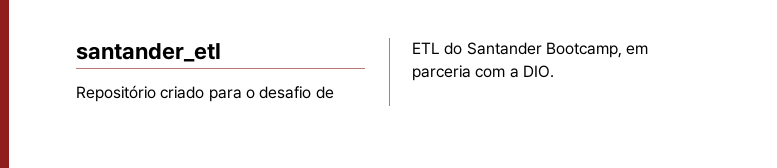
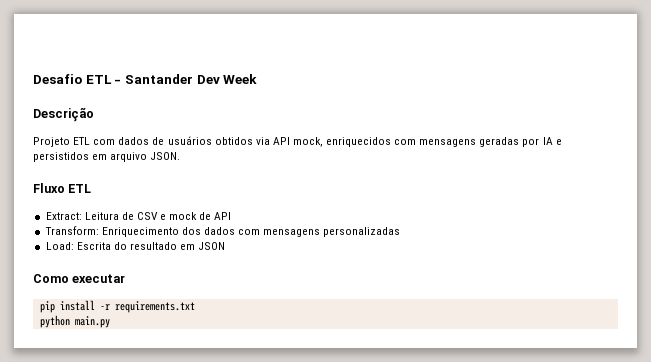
[76,43,221,62] [76,85,334,102] [412,42,649,58] [412,65,554,81] santander_etl // Repositório criado para o desafio de ETL do Santander Bootcamp, em parceria com a DIO. -> [33,74,258,84] [33,107,94,122] [33,136,562,147] [33,152,181,162] [33,183,92,193] [45,212,232,220] [44,226,401,237] [45,242,226,250] [33,274,126,283] [39,300,195,313] [39,315,110,328] Desafio ETL - Santander Dev Week // Descrição // Projeto ETL com dados de usuários obtidos via API mock, enriquecidos com mensagens geradas por IA e persistidos em arquivo JSON. // Fluxo ETL // Extract: Leitura de CSV e mock de API // Transform: Enriquecimento dos dados com mensagens personalizadas // Load: Escrita do resultado em JSON // Como executar // pip install -r requirements.txt // python main.py

